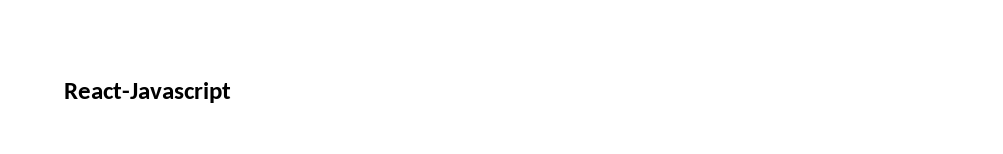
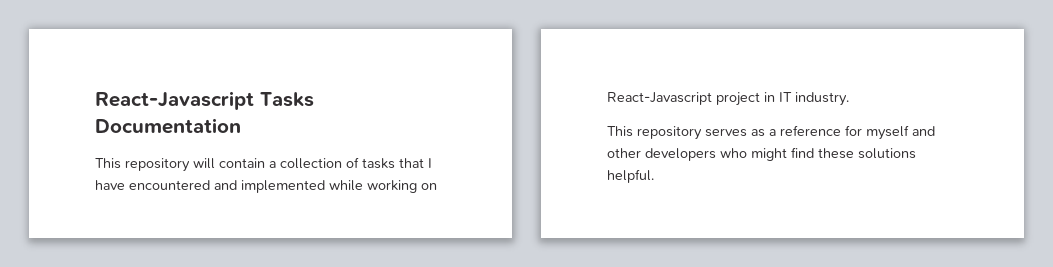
[64,82,231,103] React-Javascript -> [95,91,314,110] [95,118,241,134] [95,157,432,172] [95,180,437,193] [607,92,849,106] [607,125,935,140] [607,147,916,161] [607,169,654,183] React-Javascript Tasks Documentation // This repository will contain a collection of tasks that I have encountered and implemented while working on React-Javascript project in IT industry. // This repository serves as a reference for myself and other developers who might find these solutions helpful.

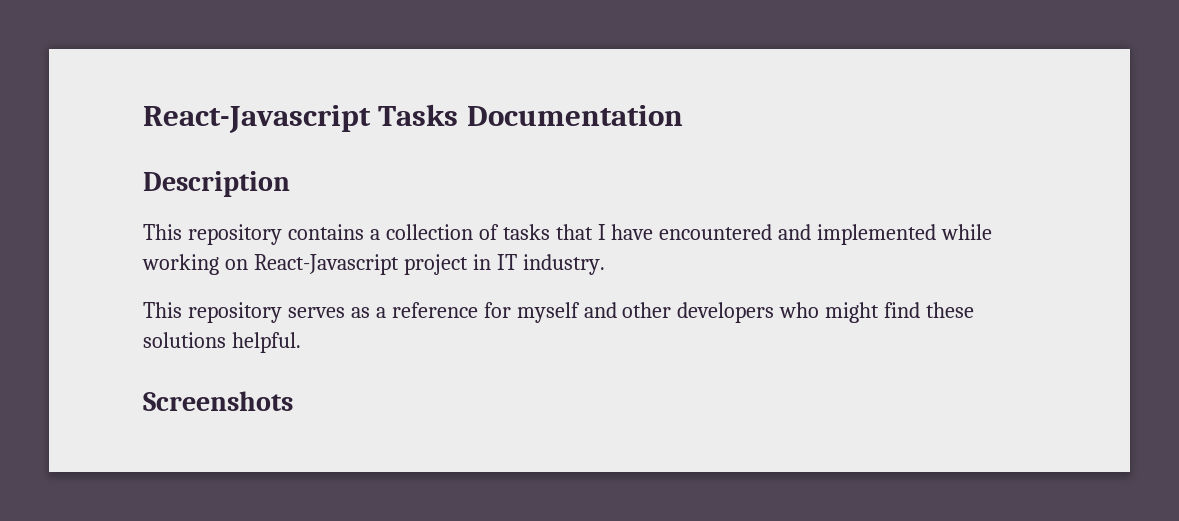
[95,158,265,172] // This repository will contain -> [143,171,290,197] [143,224,364,245] // Description // This repository contains
(654, 176) none -> [143,391,293,411] // Screenshots

